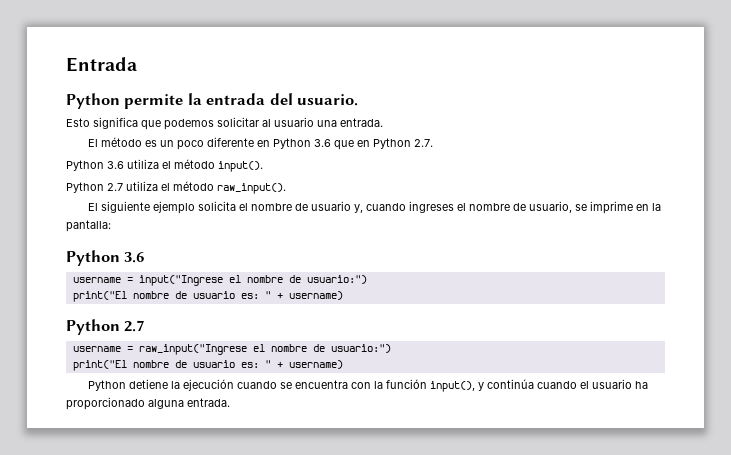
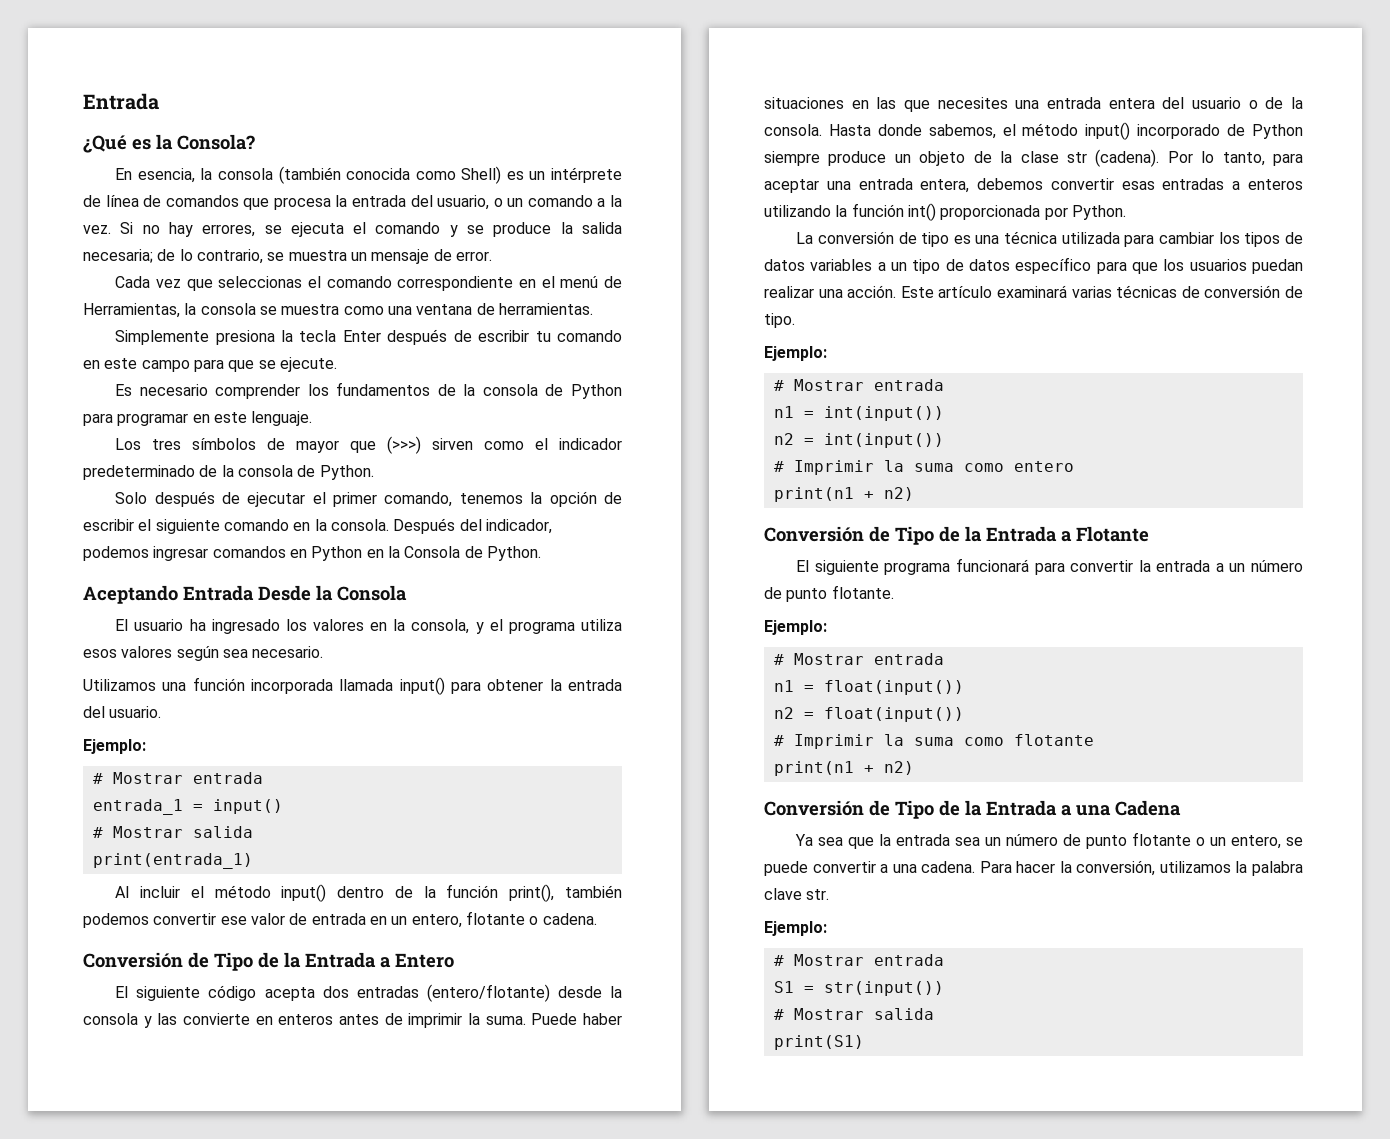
[66,93,359,109] [66,117,383,130] [88,137,434,150] [66,159,263,172] [66,181,286,194] [88,201,662,214] [66,220,111,232] [66,250,145,266] [72,275,367,286] [72,291,343,302] [66,319,145,335] [72,344,391,355] [72,360,343,371] [88,379,649,392] [66,397,230,410] Python permite la entrada del usuario. // Esto significa que podemos solicitar al usuario una entrada. // El método es un poco diferente en Python 3.6 que en Python 2.7. // Python 3.6 utiliza el método input(). // Python 2.7 utiliza el método raw_input(). // El siguiente ejemplo solicita el nombre de usuario y, cuando ingreses el nombre de usuario, se imprime en la pantalla: // Python 3.6 // username = input("Ingrese el nombre de usuario:") // print("El nombre de usuario es: " + username) // Python 2.7 // username = raw_input("Ingrese el nombre de usuario:") // print("El nombre de usuario es: " + username) // Python detiene la ejecución cuando se encuentra con la función input(), y continúa cuando el usuario ha proporcionado alguna entrada. -> [83,134,255,153] [115,166,623,184] [83,195,622,210] [83,222,623,237] [83,249,492,264] [115,276,622,291] [83,303,593,318] [115,329,622,345] [83,357,337,372] [115,382,622,399] [83,411,313,426] [115,436,622,454] [83,465,374,480] [115,491,622,507] [83,518,552,534] [83,546,541,561] [83,585,407,604] [115,619,622,634] [83,646,324,661] [83,677,622,695] [83,706,162,718] [83,739,146,754] [92,772,263,784] [92,799,283,815] [92,826,253,838] [92,853,253,869] [115,884,622,902] [83,911,597,928] [83,952,454,971] [115,984,622,1002] [83,1013,622,1028] [764,97,1303,112] [764,122,1303,140] [764,149,1303,167] [764,178,1303,193] [764,203,1126,221] [796,231,1303,247] [764,257,1303,274] [764,285,1303,298] [764,313,795,328] [764,346,827,361] [773,379,944,391] [773,406,944,421] [773,433,944,448] [773,460,1074,475] [773,487,914,502] [764,526,1149,545] [796,558,1304,575] [764,585,894,602] [764,620,827,635] [773,653,944,665] [773,680,964,695] [773,707,964,722] [773,734,1094,749] [773,761,914,776] [764,800,1181,819] [795,832,1303,849] [764,860,1304,876] [764,888,830,900] [764,921,827,936] [773,954,944,966] [773,981,944,996] [773,1008,934,1020] [773,1035,864,1050] ¿Qué es la Consola? // En esencia, la consola (también conocida como Shell) es un intérprete de línea de comandos que procesa la entrada del usuario, o un comando a la vez. Si no hay errores, se ejecuta el comando y se produce la salida necesaria; de lo contrario, se muestra un mensaje de error. // Cada vez que seleccionas el comando correspondiente en el menú de Herramientas, la consola se muestra como una ventana de herramientas. // Simplemente presiona la tecla Enter después de escribir tu comando en este campo para que se ejecute. // Es necesario comprender los fundamentos de la consola de Python para programar en este lenguaje. // Los tres símbolos de mayor que (>>>) sirven como el indicador predeterminado de la consola de Python. // Solo después de ejecutar el primer comando, tenemos la opción de escribir el siguiente comando en la consola. Después del indicador, podemos ingresar comandos en Python en la Consola de Python. // Aceptando Entrada Desde la Consola // El usuario ha ingresado los valores en la consola, y el programa utiliza esos valores según sea necesario. // Utilizamos una función incorporada llamada input() para obtener la entrada del usuario. // Ejemplo: // # Mostrar entrada // entrada_1 = input() // # Mostrar salida // print(entrada_1) // Al incluir el método input() dentro de la función print(), también podemos convertir ese valor de entrada en un entero, flotante o cadena. // Conversión de Tipo de la Entrada a Entero // El siguiente código acepta dos entradas (entero/flotante) desde la consola y las convierte en enteros antes de imprimir la suma. Puede haber situaciones en las que necesites una entrada entera del usuario o de la consola. Hasta donde sabemos, el método input() incorporado de Python siempre produce un objeto de la clase str (cadena). Por lo tanto, para aceptar una entrada entera, debemos convertir esas entradas a enteros utilizando la función int() proporcionada por Python. // La conversión de tipo es una técnica utilizada para cambiar los tipos de datos variables a un tipo de datos específico para que los usuarios puedan realizar una acción. Este artículo examinará varias técnicas de conversión de tipo. // Ejemplo: // # Mostrar entrada // n1 = int(input()) // n2 = int(input()) // # Imprimir la suma como entero // print(n1 + n2) // Conversión de Tipo de la Entrada a Flotante // El siguiente programa funcionará para convertir la entrada a un número de punto flotante. // Ejemplo: // # Mostrar entrada // n1 = float(input()) // n2 = float(input()) // # Imprimir la suma como flotante // print(n1 + n2) // Conversión de Tipo de la Entrada a una Cadena // Ya sea que la entrada sea un número de punto flotante o un entero, se puede convertir a una cadena. Para hacer la conversión, utilizamos la palabra clave str. // Ejemplo: // # Mostrar entrada // S1 = str(input()) // # Mostrar salida // print(S1)

